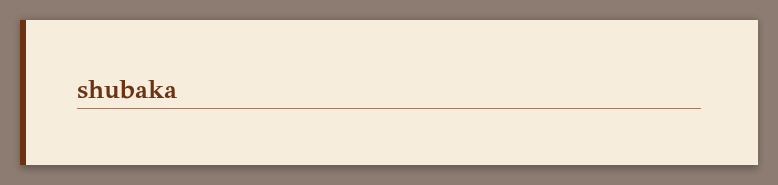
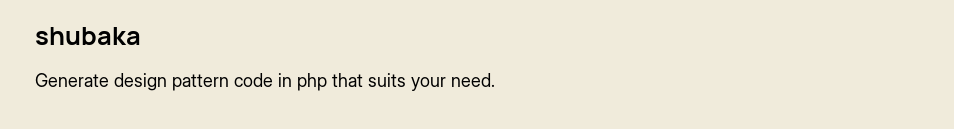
(177, 89) none -> [35,73,495,91] // Generate design pattern code in php that suits your need.

